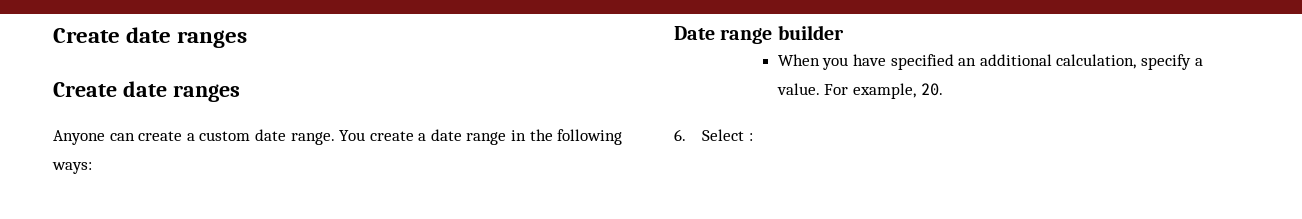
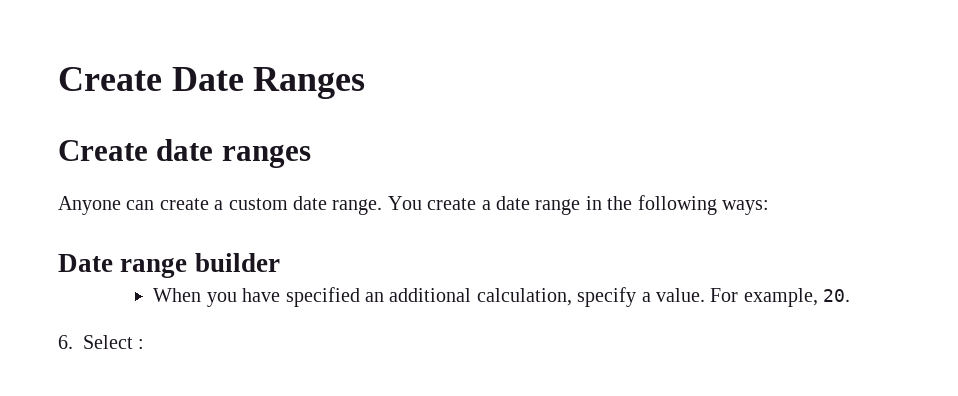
[53,27,248,48] Create date ranges -> [58,67,366,99] Create Date Ranges

